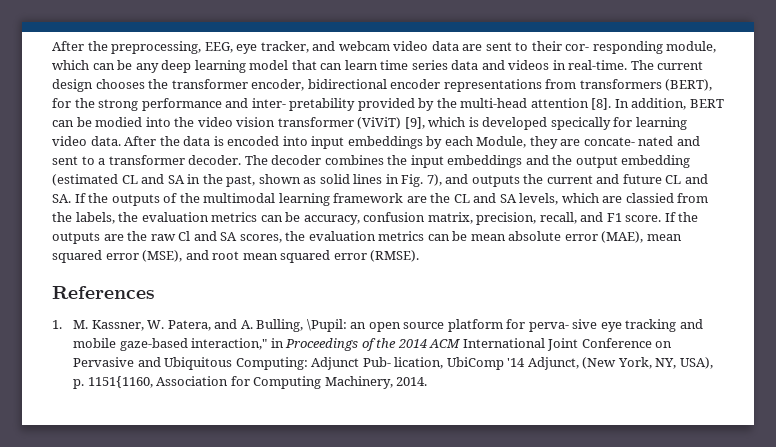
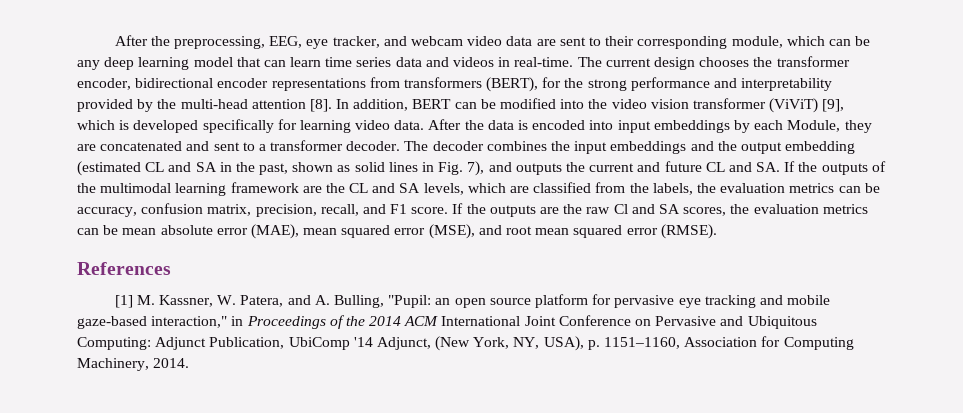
[565,41,663,54] cor- responding -> [637,36,728,49] corresponding
[251,98,356,111] inter- pretability -> [741,78,833,91] interpretability
[95,117,143,127] modied -> [500,98,557,109] modified
[550,117,611,130] specically -> [202,119,274,133] specifically
[583,136,674,146] concate- nated -> [100,141,183,151] concatenated
[625,193,674,203] classied -> [533,182,592,193] classified
[52,320,62,329] 1. -> [114,295,133,308] [1]
[306,319,347,332] \Pupil: -> [388,295,432,308] "Pupil:
[528,319,598,332] perva- sive -> [614,295,675,308] pervasive
[362,357,444,369] Pub- lication, -> [209,337,285,349] Publication,
[87,376,153,388] 1151{1160, -> [604,337,681,349] 1151–1160,

